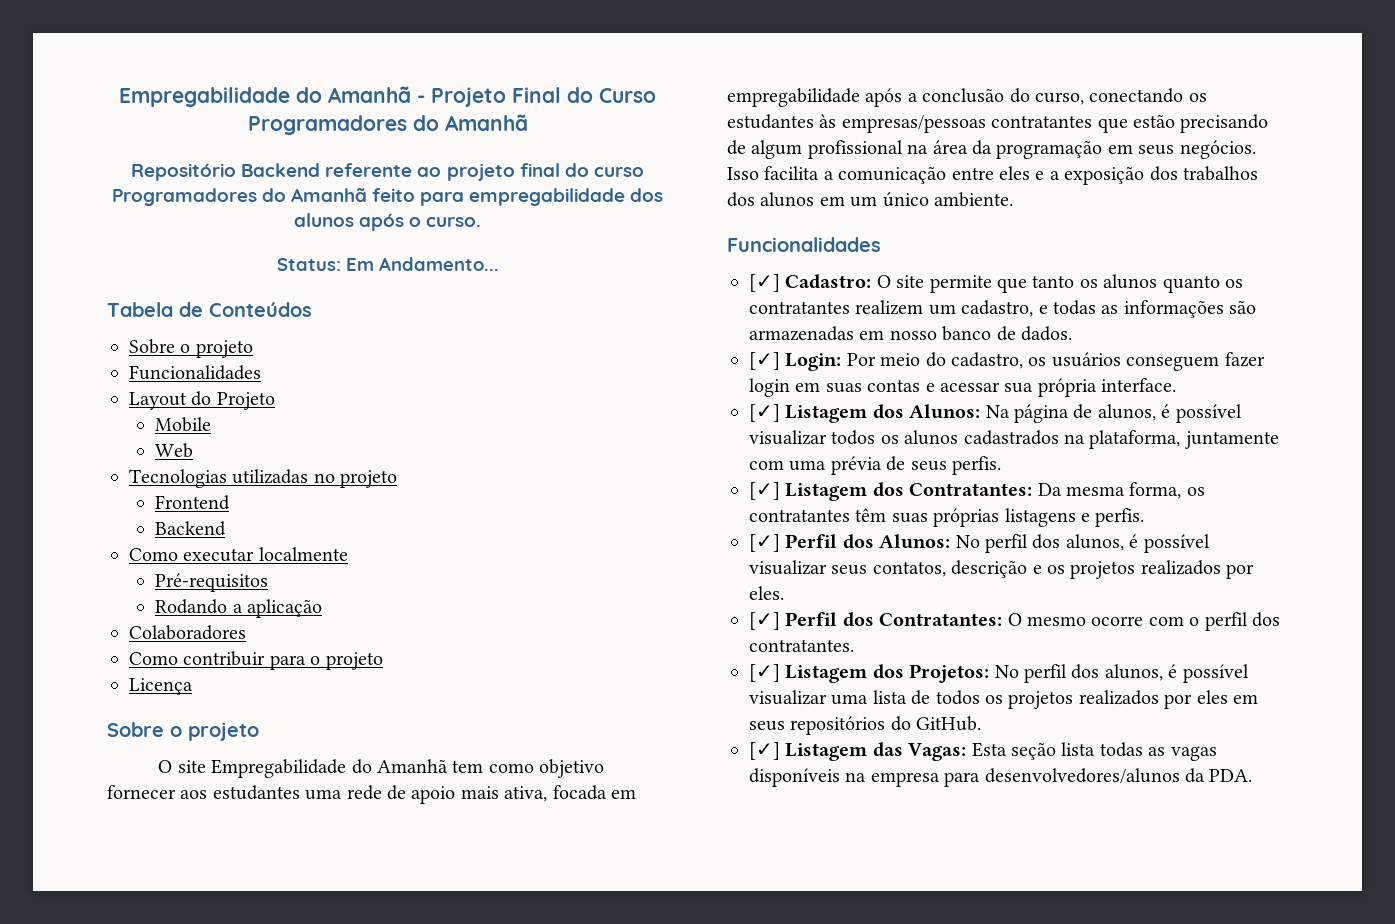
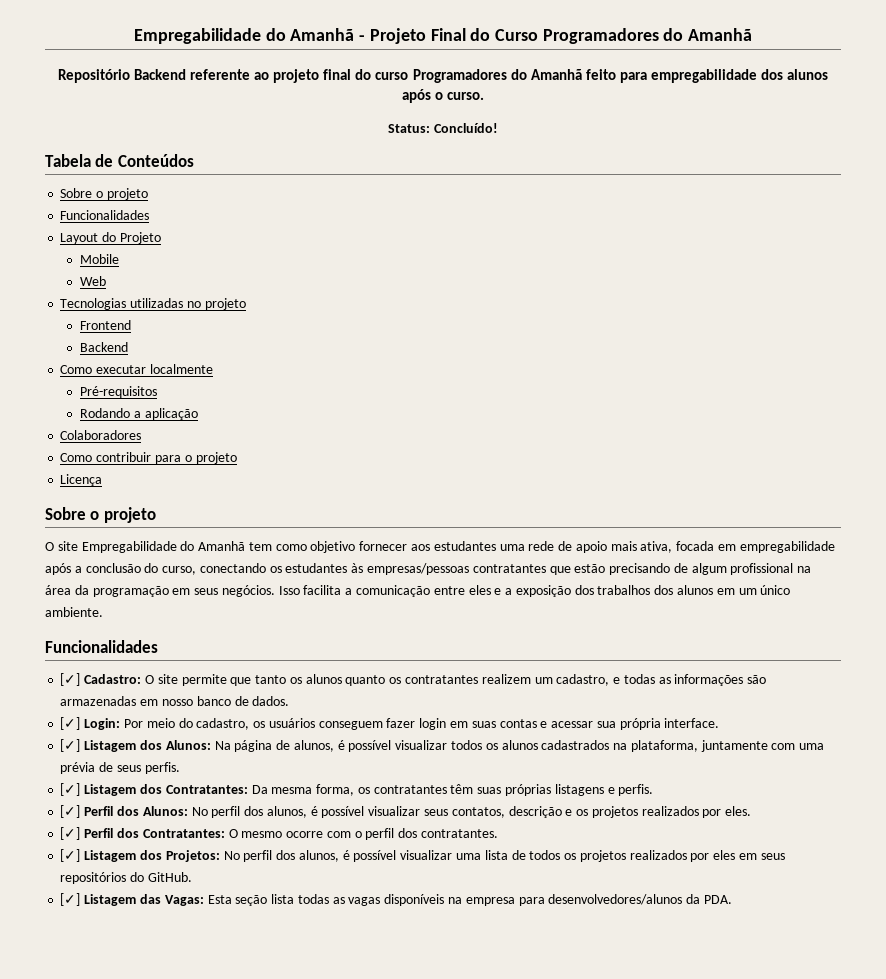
[345,257,499,271] Em Andamento... -> [433,123,498,133] Concluído!

